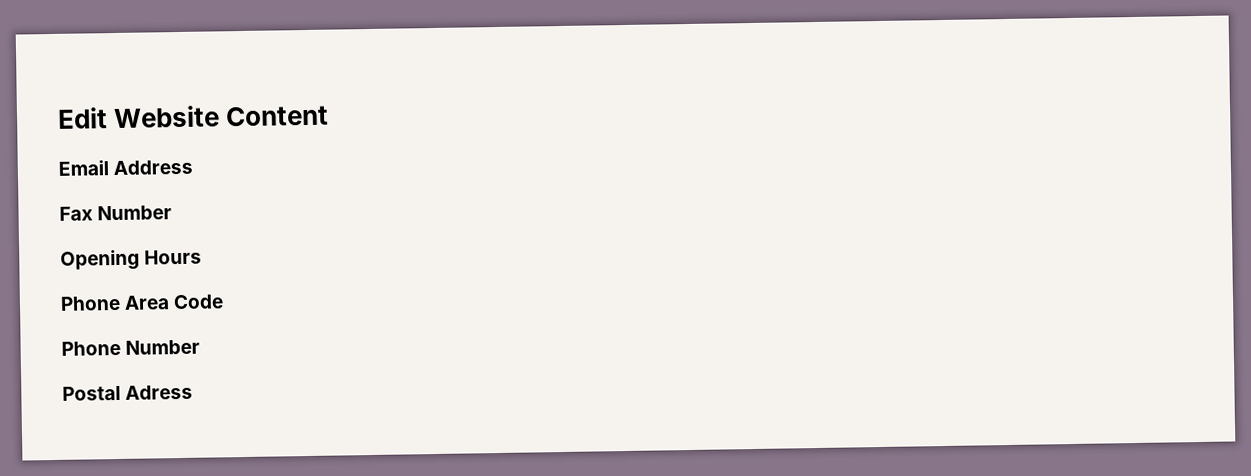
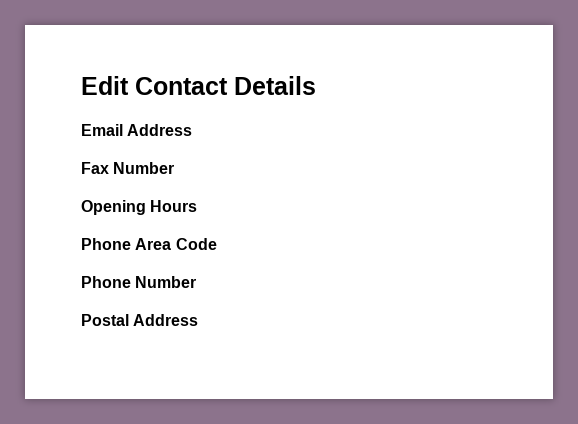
[113,105,330,129] Website Content -> [135,76,316,95] Contact Details
[125,384,194,400] Adress -> [133,314,199,326] Address

